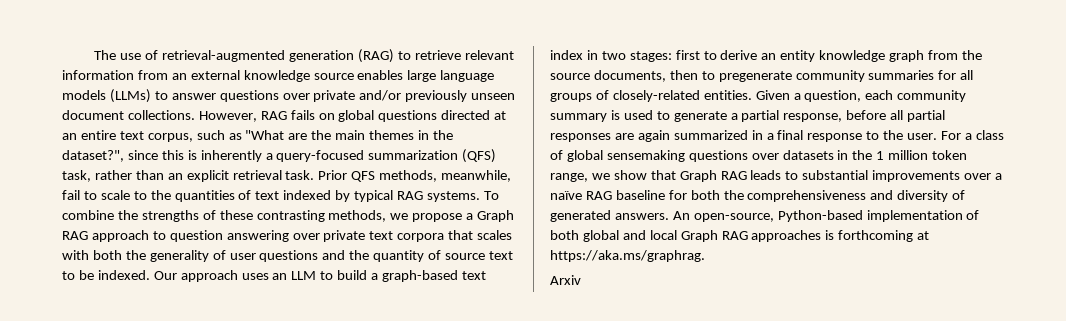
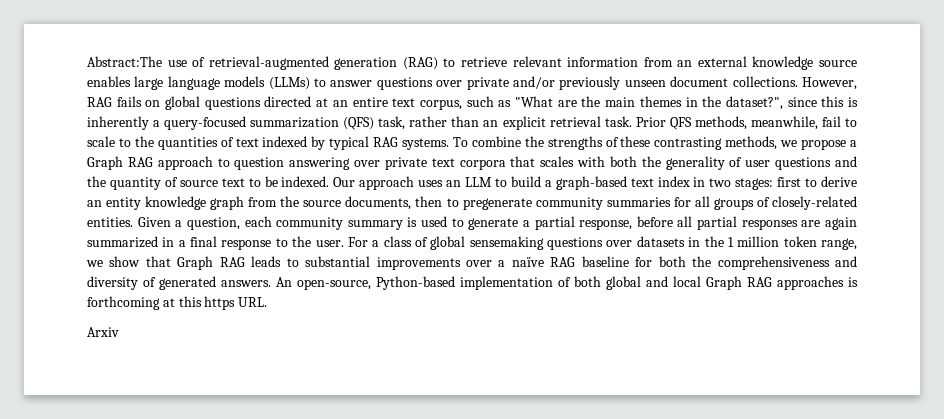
[94,50,117,60] The -> [87,56,162,67] Abstract:The
[550,250,705,262] https://aka.ms/graphrag. -> [178,296,268,310] this https URL.

